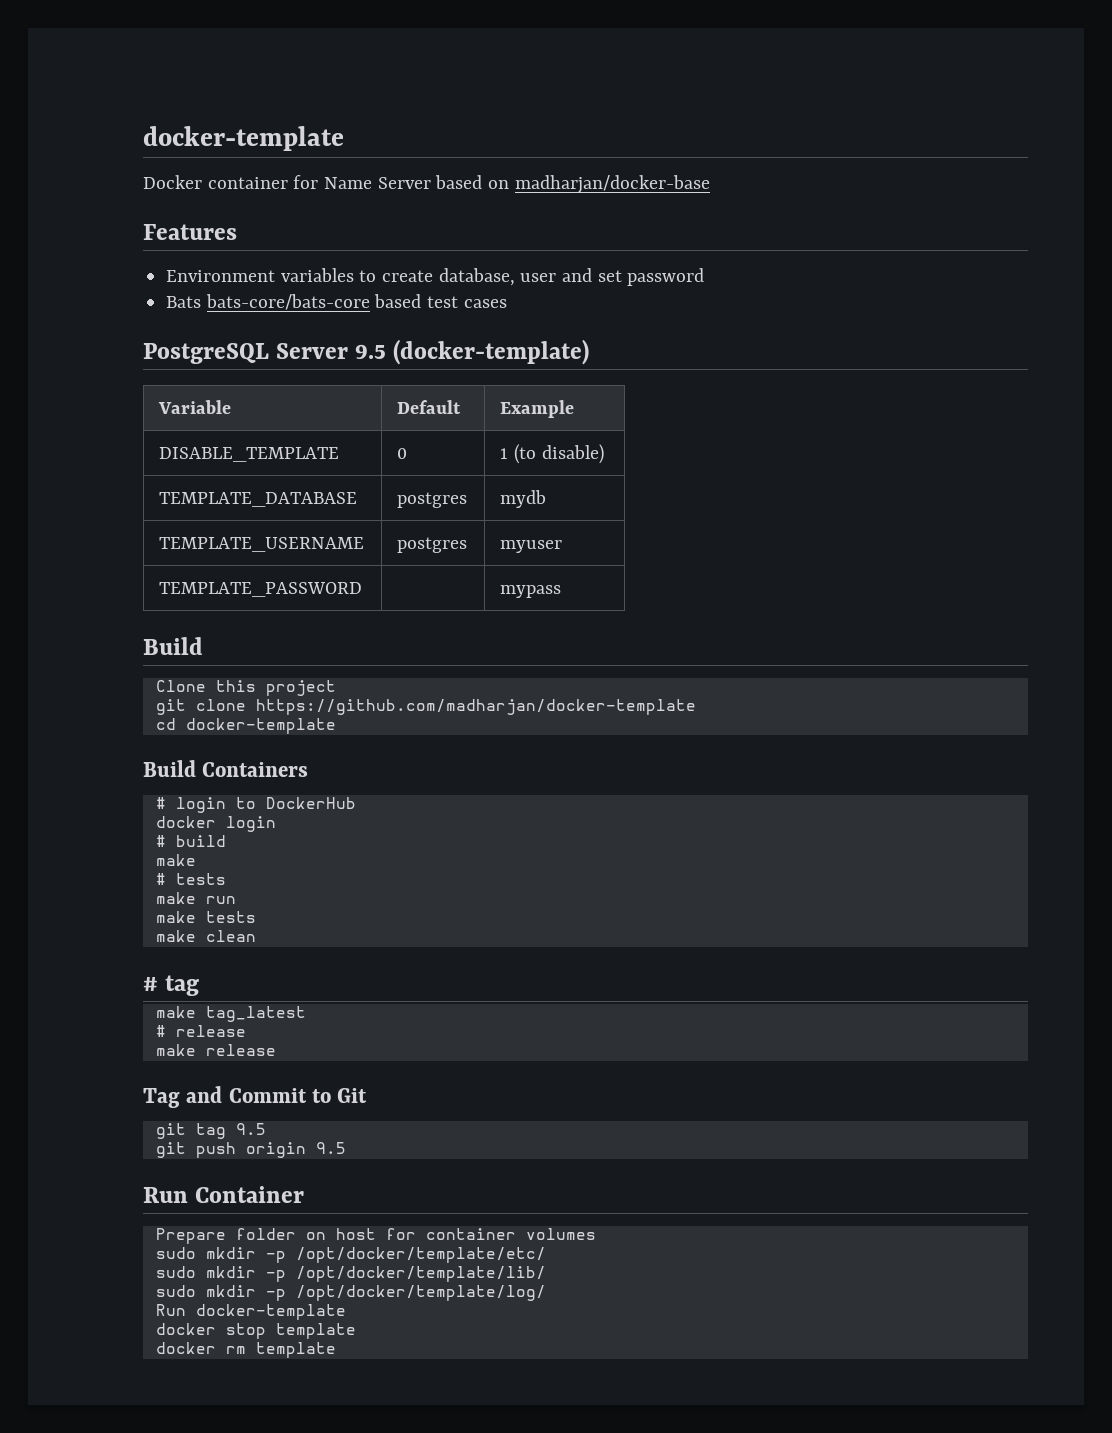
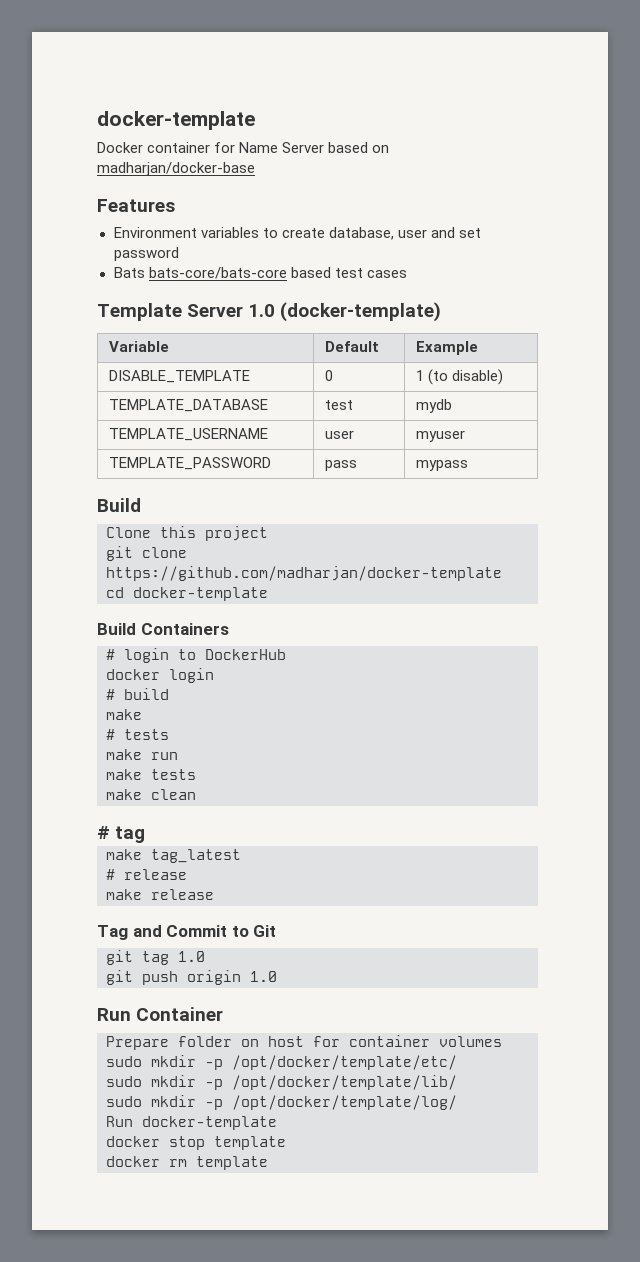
[143,343,387,364] PostgreSQL Server 9.5 -> [97,303,276,321] Template Server 1.0
[397,492,468,508] postgres -> [324,400,353,410] test
[397,537,468,553] postgres -> [324,430,354,439] user
(363, 589) none -> [324,460,357,471] pass
[235,1123,266,1135] 9.5 -> [178,951,205,962] 1.0
[315,1142,346,1154] 9.5 -> [250,971,277,982] 1.0

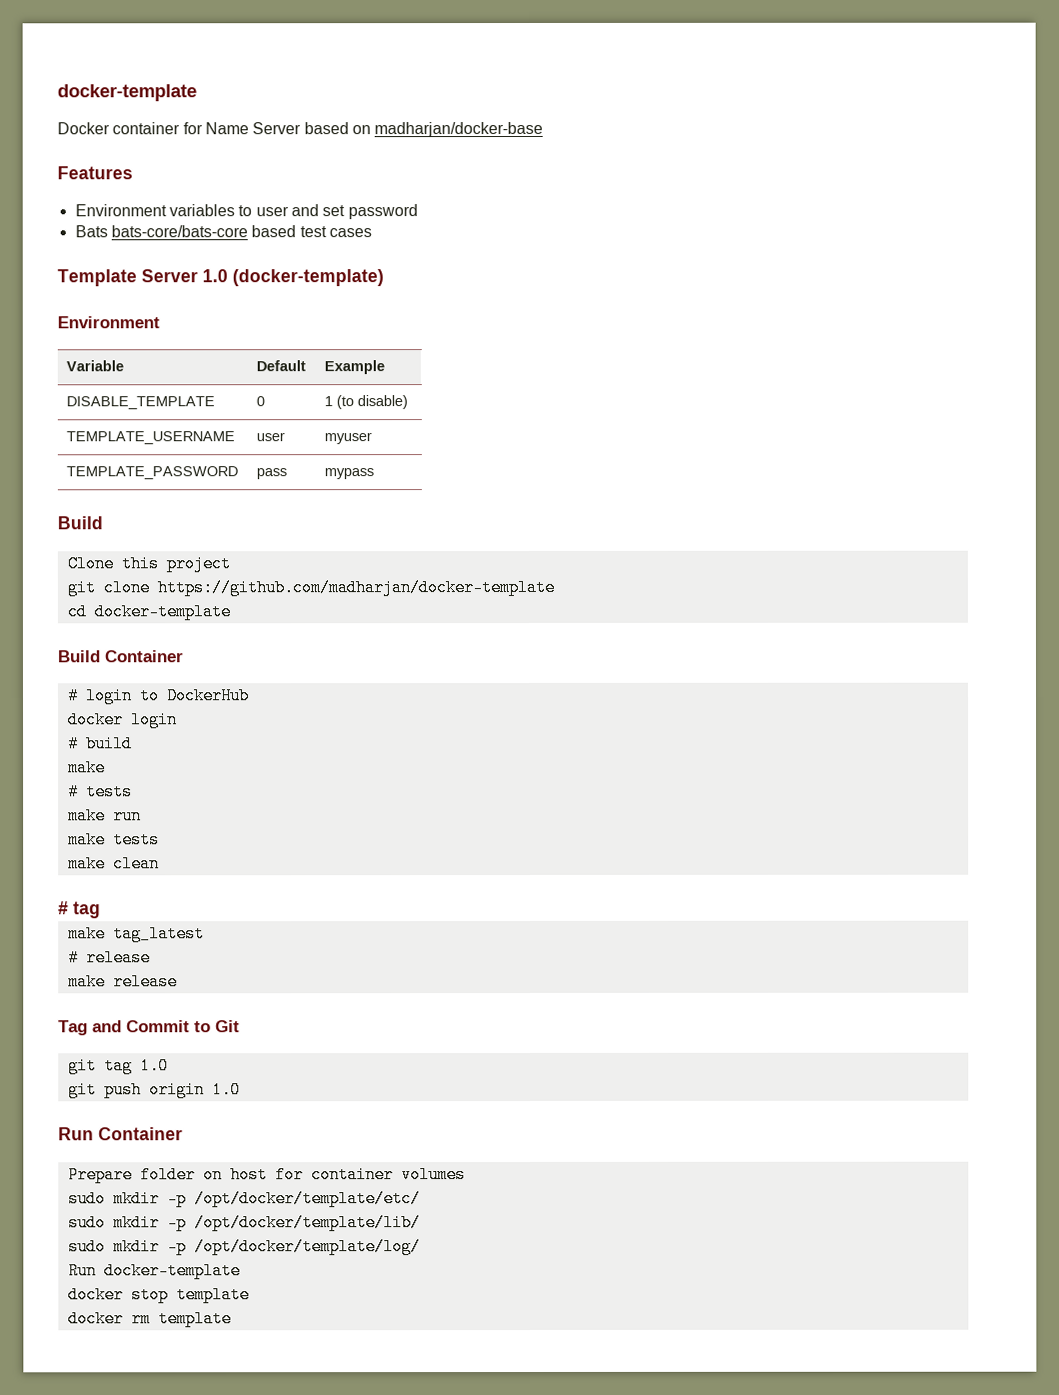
[281,227,394,240] create database, -> (253, 211) none
(442, 312) none -> [57,316,160,329] // Environment
[108,399,268,412] [324,400,353,410] [415,399,452,413] // TEMPLATE_DATABASE | test | mydb -> (409, 402) none
[140,623,229,635] Containers -> [104,650,183,663] Container

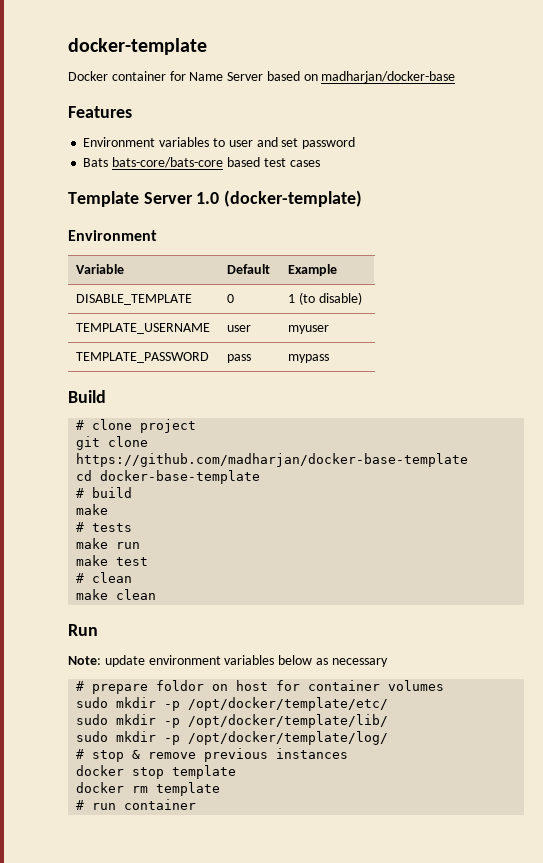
[66,555,159,573] Clone this -> [76,419,133,430] # clone
[156,578,555,597] https://github.com/madharjan/docker-template -> [76,453,469,467] https://github.com/madharjan/docker-base-template
[93,603,231,621] [57,650,183,663] [66,687,250,705] [67,711,178,729] docker-template // Build Container // # login to DockerHub // docker login -> [100,470,261,484] docker-base-template
[112,831,160,849] tests -> [116,557,149,566] [76,572,133,583] test // # clean
[58,901,101,919] [67,925,205,943] [67,949,151,967] [67,973,178,991] [58,1020,240,1036] [67,1057,169,1075] [67,1081,241,1099] [58,1127,183,1141] [67,1166,196,1184] # tag // make tag_latest // # release // make release // Tag and Commit to Git // git tag 1.0 // git push origin 1.0 // Run Container // Prepare folder -> [68,624,98,636] [68,655,388,667] [76,680,205,694] Run // Note: update environment variables below as necessary // # prepare foldor
[67,1262,241,1280] Run docker-template -> [76,748,349,762] # stop & remove previous instances
(232, 1319) none -> [76,799,197,810] // # run container

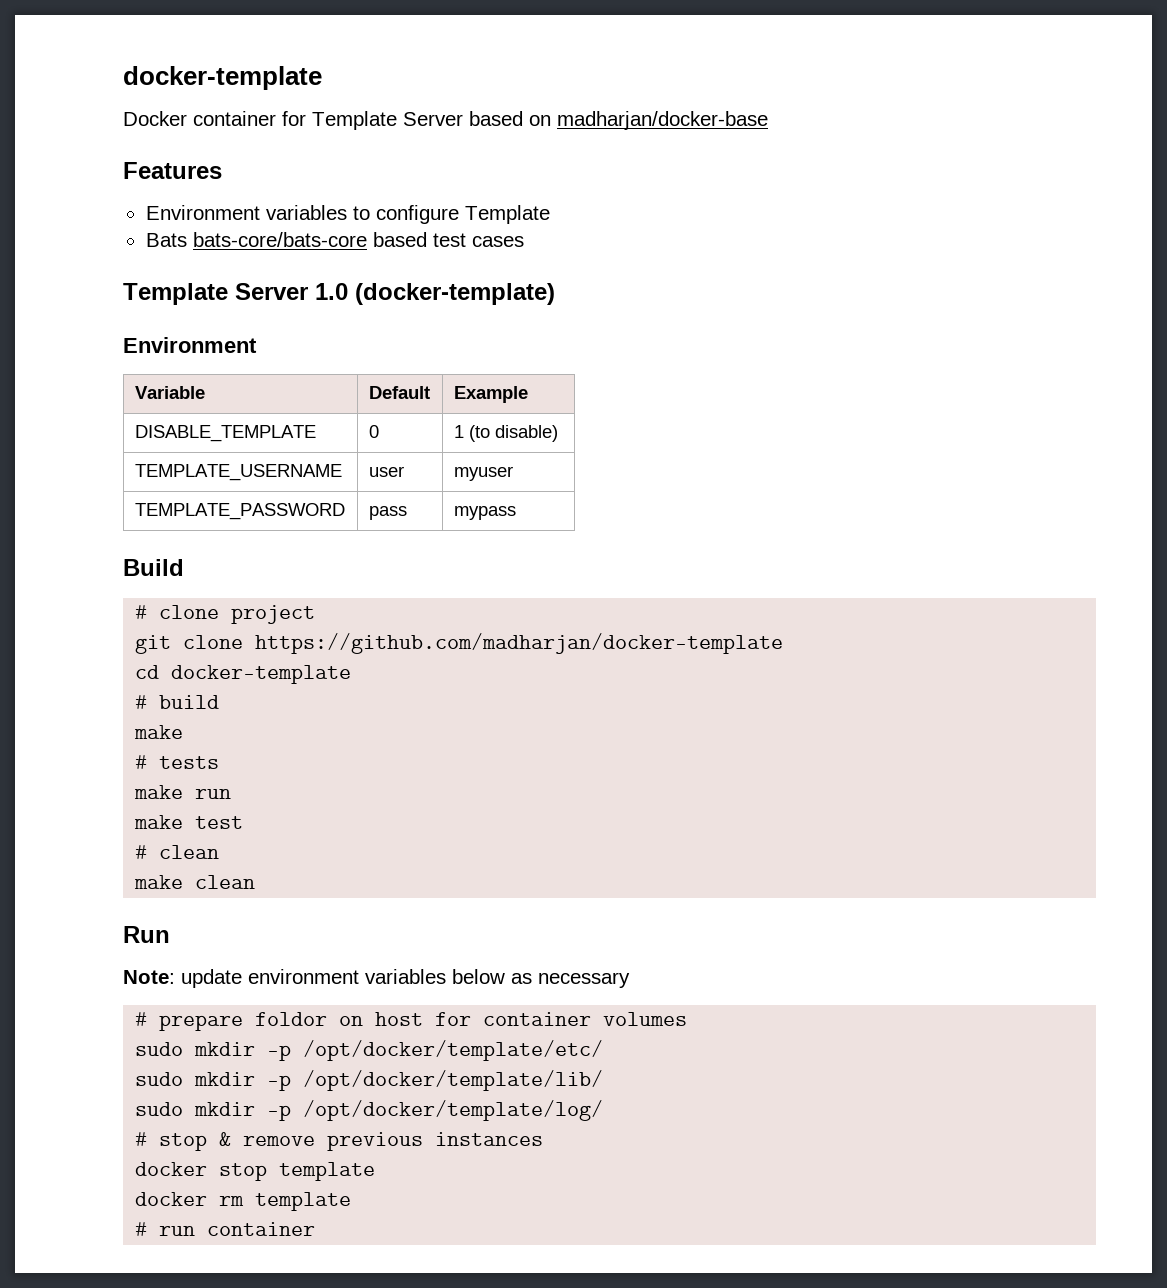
[189,72,224,81] Name -> [312,111,397,130] Template
[228,137,356,149] user and set password -> [375,205,550,224] configure Template
[76,453,469,467] https://github.com/madharjan/docker-base-template -> [255,633,784,654] https://github.com/madharjan/docker-template
[100,470,261,484] docker-base-template -> [171,665,352,684] docker-template

